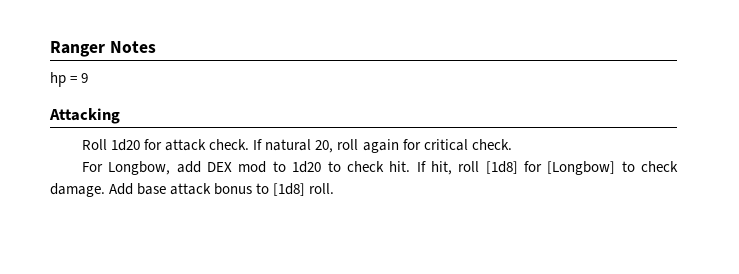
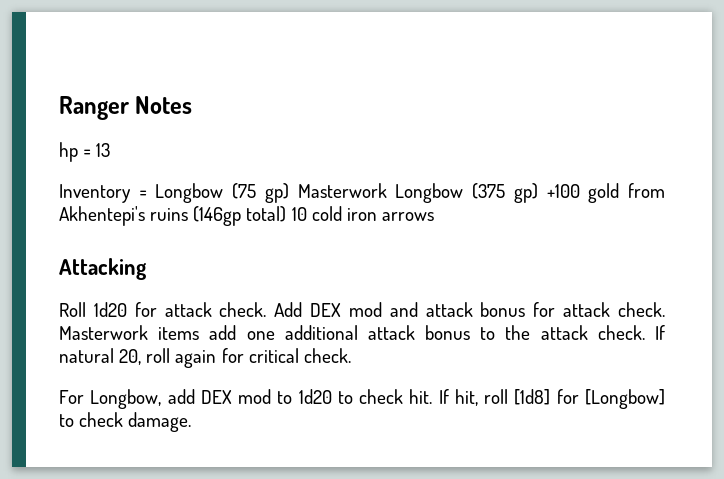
[81,73,89,83] 9 -> [96,143,111,157] [59,183,666,203] [59,206,434,226] 13 // Inventory = Longbow (75 gp) Masterwork Longbow (375 gp) +100 gold from Akhentepi's ruins (146gp total) 10 cold iron arrows
(250, 144) none -> [274,302,665,317] [59,325,645,340] Add DEX mod and attack bonus for attack check. Masterwork items add one additional attack bonus to the attack check.
[109,183,335,196] Add base attack bonus to [1d8] roll. -> (192, 422) none

